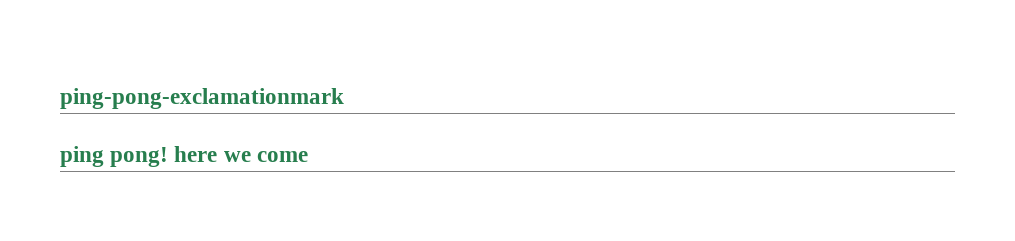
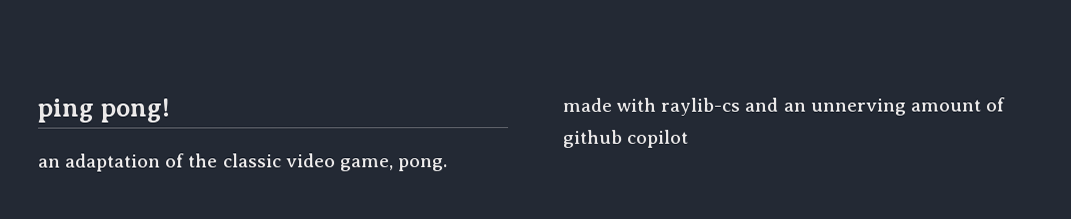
[60,88,344,109] ping-pong-exclamationmark // -> (37, 110) none
[174,146,308,162] here we come -> [38,153,448,172] [562,97,1006,116] [563,129,690,148] // an adaptation of the classic video game, pong. // made with raylib-cs and an unnerving amount of github copilot

